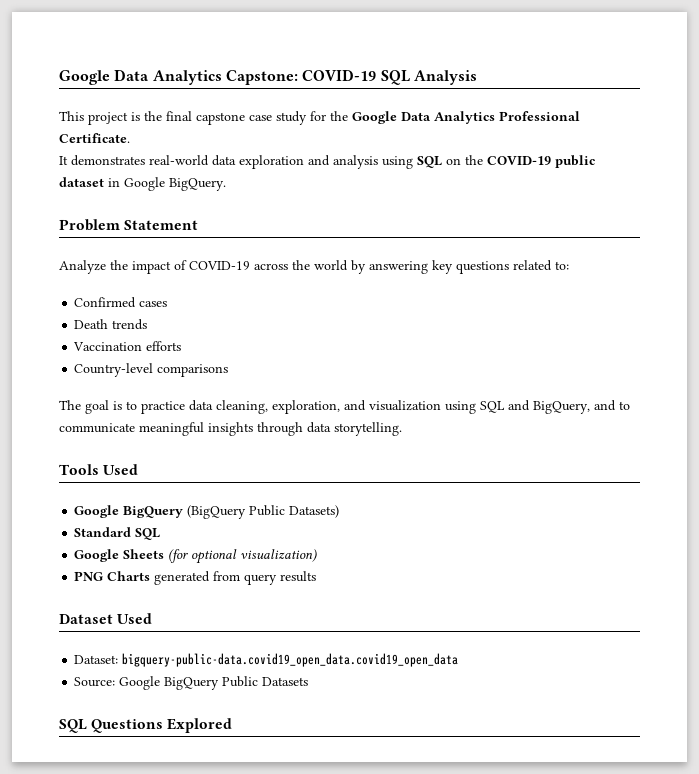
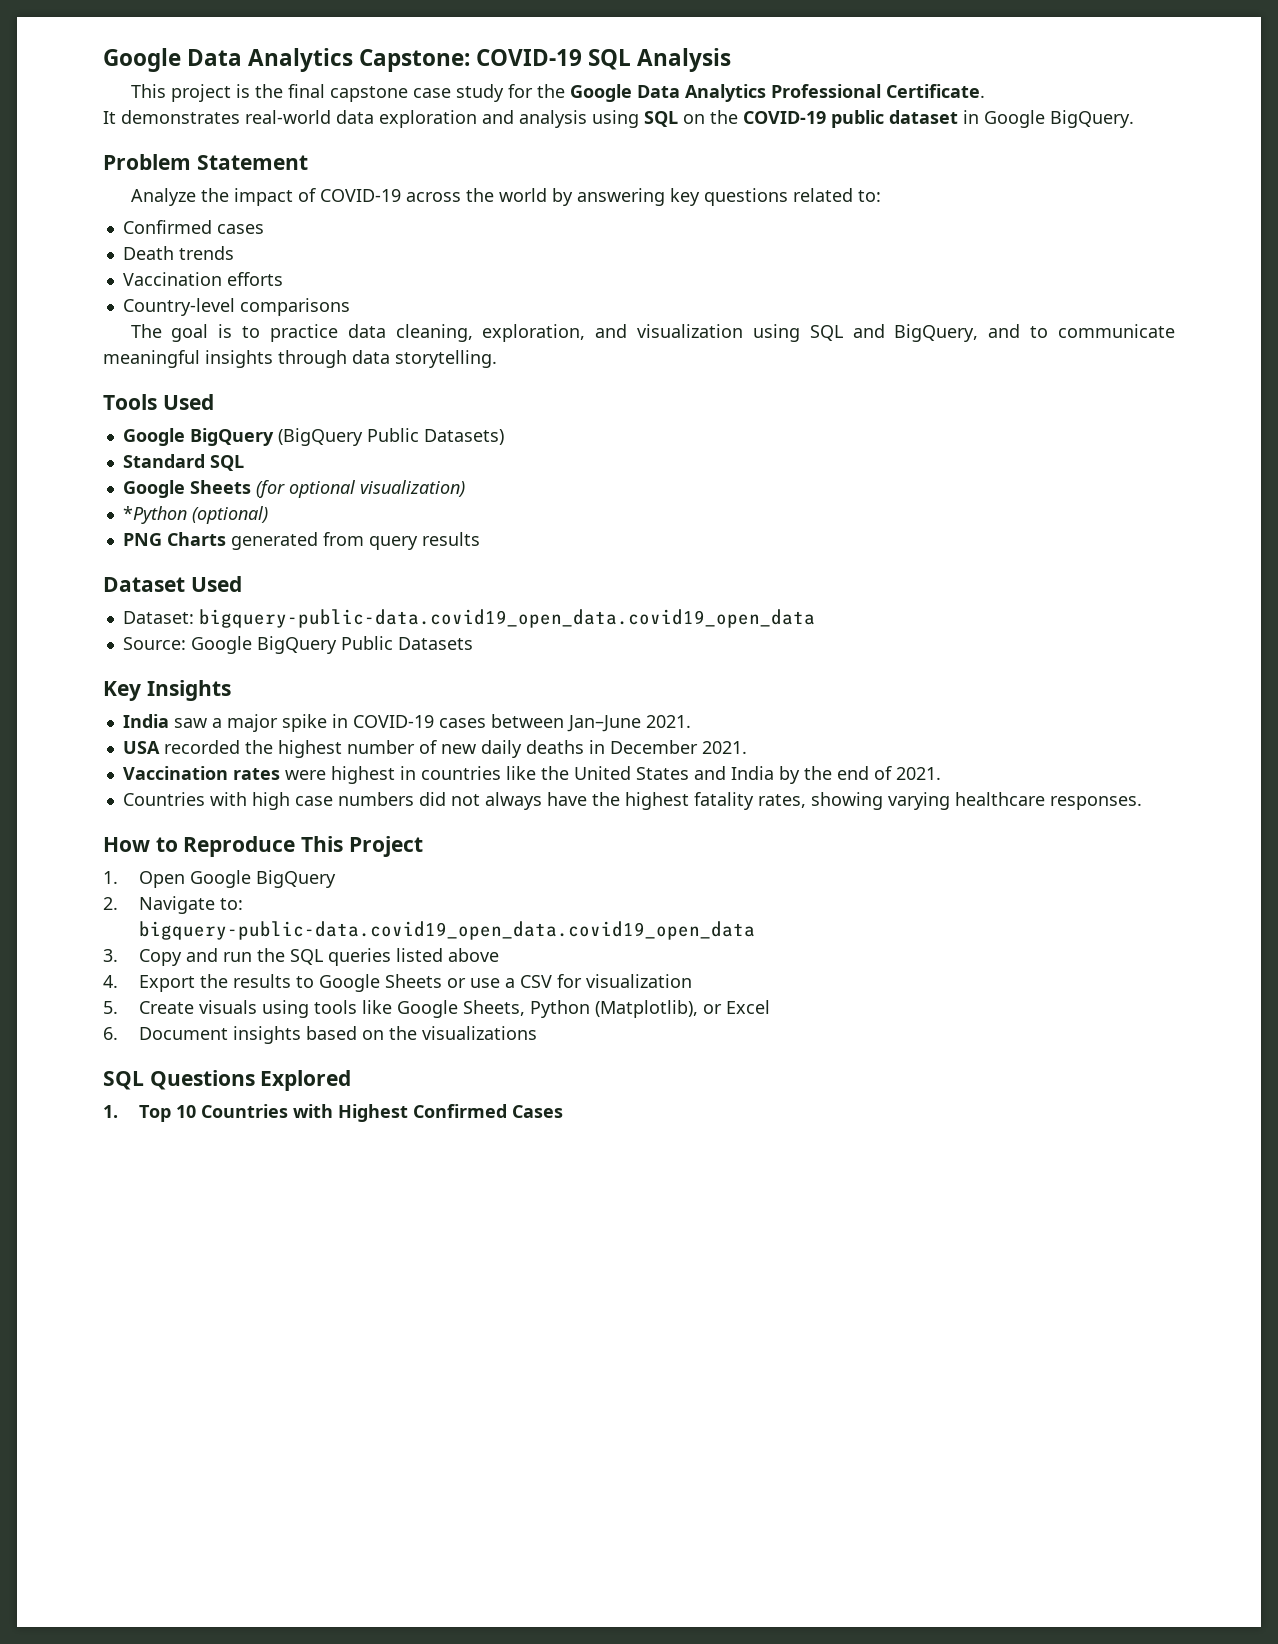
(318, 555) none -> [122,506,268,524] // *Python (optional)
[59,718,233,733] SQL Questions Explored -> [103,680,231,701] [122,714,691,732] [122,740,747,758] [122,766,941,784] [122,792,1142,810] [103,836,423,857] [103,870,336,888] [103,896,243,914] [138,921,755,940] [103,948,499,966] [103,974,692,992] [103,1000,770,1018] [103,1026,537,1044] [103,1070,352,1091] [103,1104,563,1122] Key Insights // India saw a major spike in COVID-19 cases between Jan–June 2021. // USA recorded the highest number of new daily deaths in December 2021. // Vaccination rates were highest in countries like the United States and India by the end of 2021. // Countries with high case numbers did not always have the highest fatality rates, showing varying healthcare responses. // How to Reproduce This Project // 1. Open Google BigQuery // 2. Navigate to: // bigquery-public-data.covid19_open_data.covid19_open_data // 3. Copy and run the SQL queries listed above // 4. Export the results to Google Sheets or use a CSV for visualization // 5. Create visuals using tools like Google Sheets, Python (Matplotlib), or Excel // 6. Document insights based on the visualizations // SQL Questions Explored // 1. Top 10 Countries with Highest Confirmed Cases

